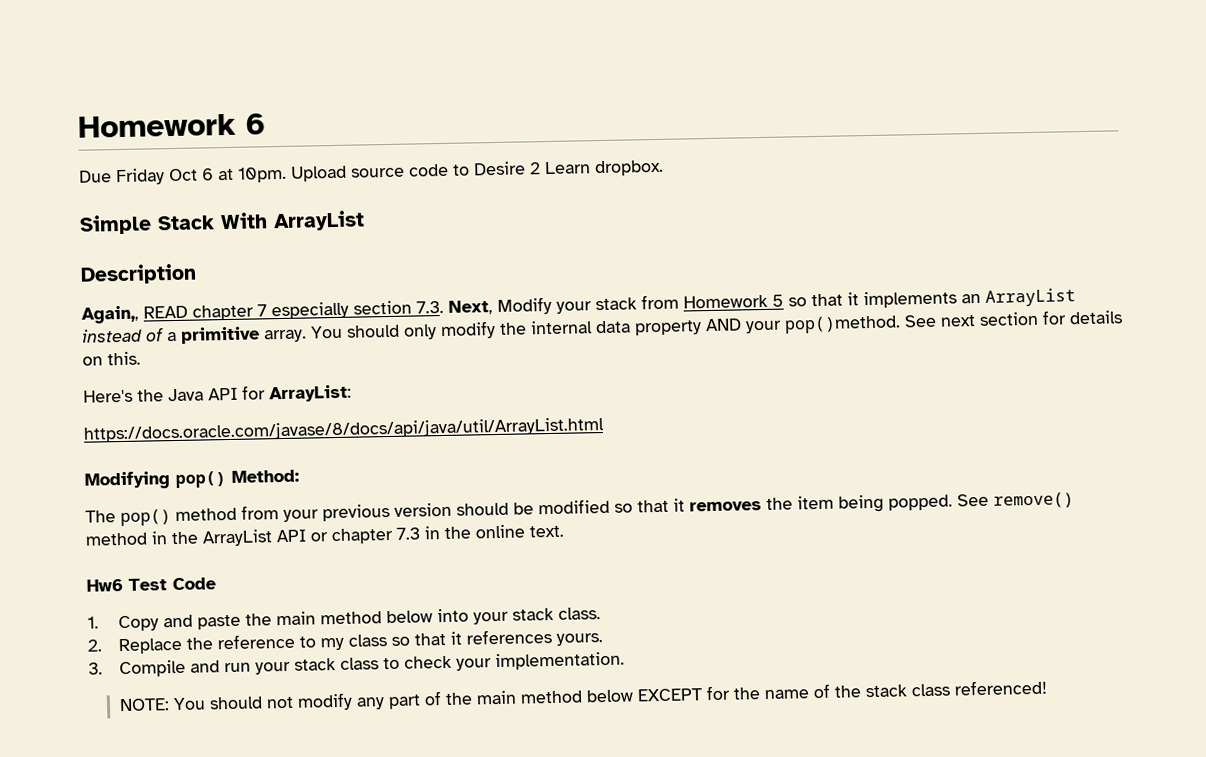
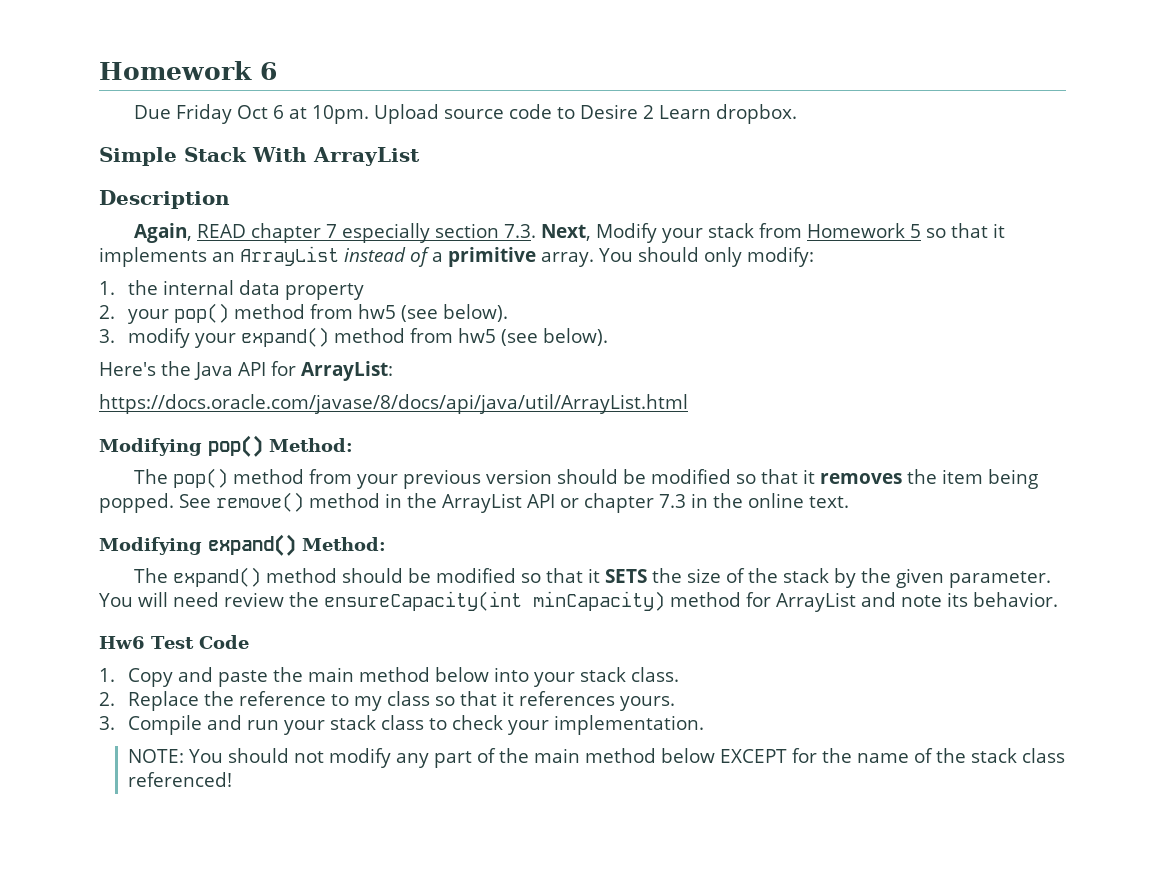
[81,305,139,324] Again,, -> [133,223,192,243] Again,
[440,321,496,340] modify -> [746,247,814,267] [99,281,115,295] modify: // 1.
[705,310,1123,334] [82,351,141,366] AND your pop()method. See next section for details on this. -> [99,303,508,324] [99,327,608,348] // 2. your pop() method from hw5 (see below). // 3. modify your expand() method from hw5 (see below).
(564, 531) none -> [99,534,386,556] [133,567,1051,588] [99,591,1058,612] // Modifying expand() Method: // The expand() method should be modified so that it SETS the size of the stack by the given parameter. You will need review the ensureCapacity(int minCapacity) method for ArrayList and note its behavior.

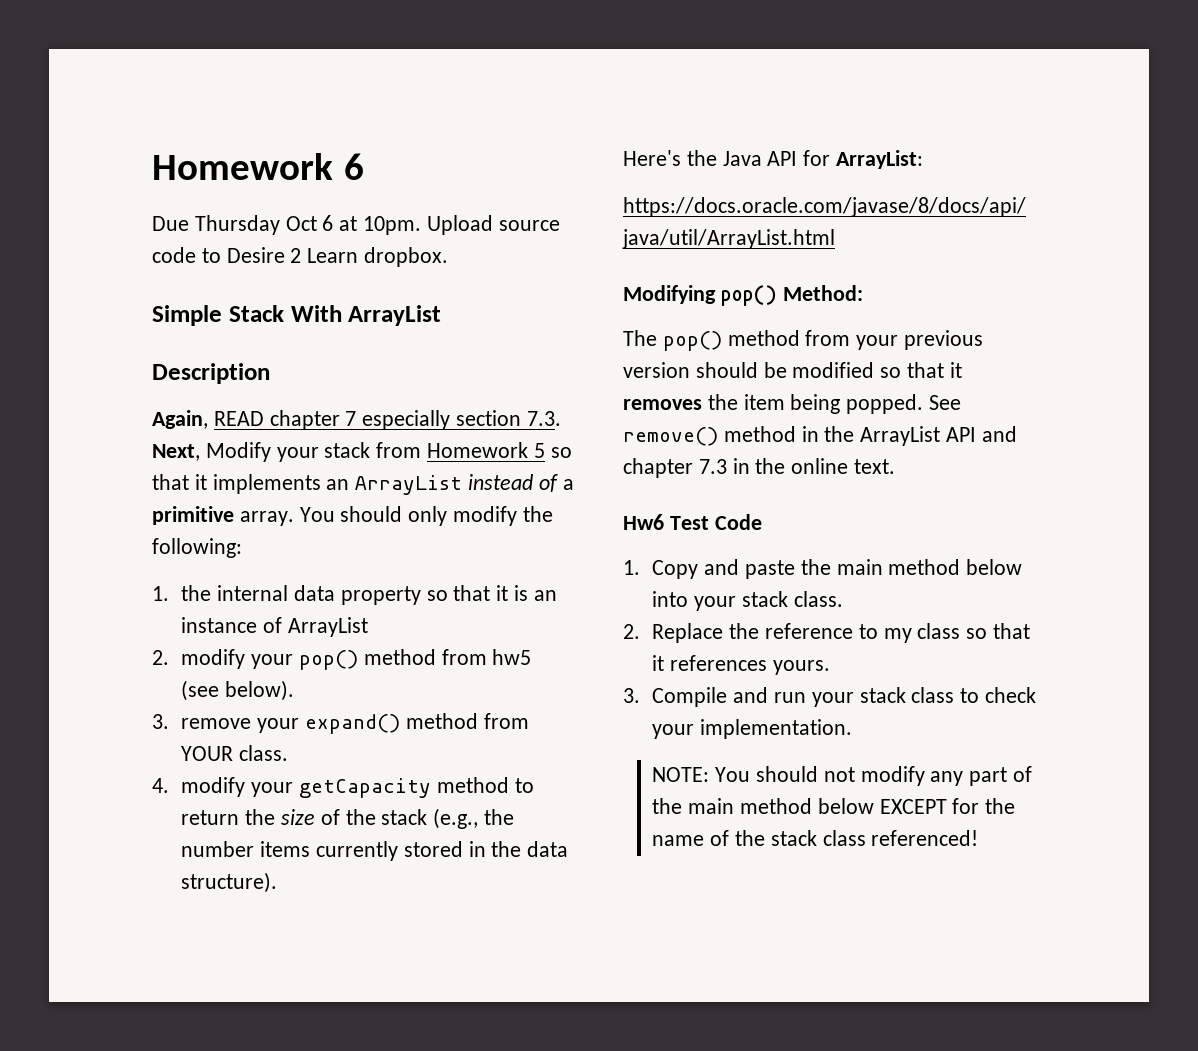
[175,104,232,124] Friday -> [194,215,280,235] Thursday
[746,247,814,267] modify: -> [453,506,553,526] [152,538,242,558] modify the following:
[99,305,115,319] // 2. -> [426,585,557,601] [181,617,368,637] [152,649,246,669] so that it is an instance of ArrayList // 2. modify
[127,328,190,348] modify -> [181,718,252,729] remove
[457,328,608,346] hw5 (see below). -> [181,745,289,761] [152,777,534,798] [181,808,514,829] [181,841,569,861] [181,872,278,893] YOUR class. // 4. modify your getCapacity method to return the size of the stack (e.g., the number items currently stored in the data structure).
[560,498,579,508] or -> [981,426,1017,442] and
[99,534,386,556] [133,567,1051,588] [99,591,1058,612] // Modifying expand() Method: // The expand() method should be modified so that it SETS the size of the stack by the given parameter. You will need review the ensureCapacity(int minCapacity) method for ArrayList and note its behavior. -> (896, 466) none

